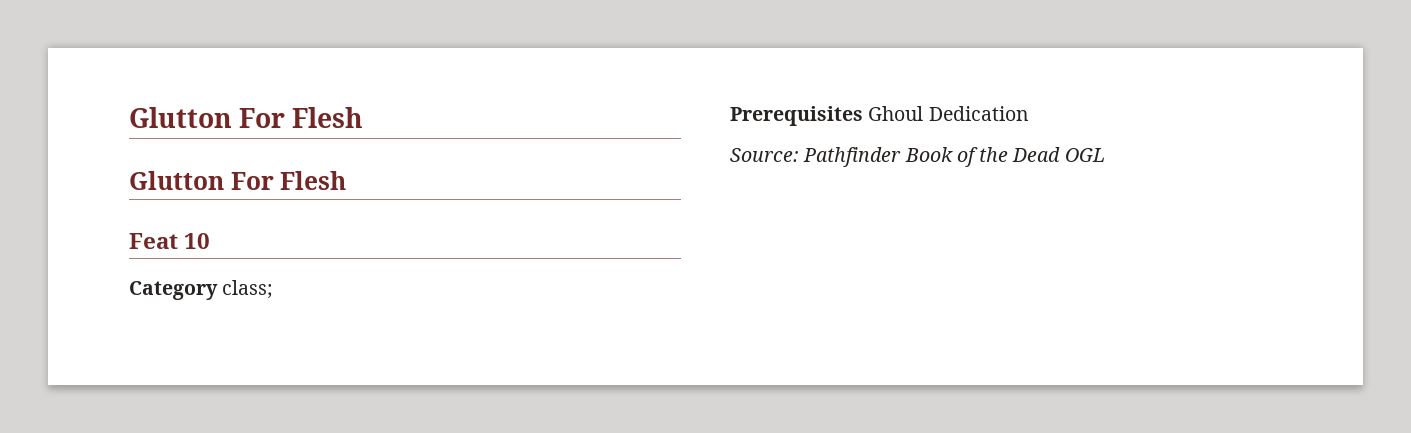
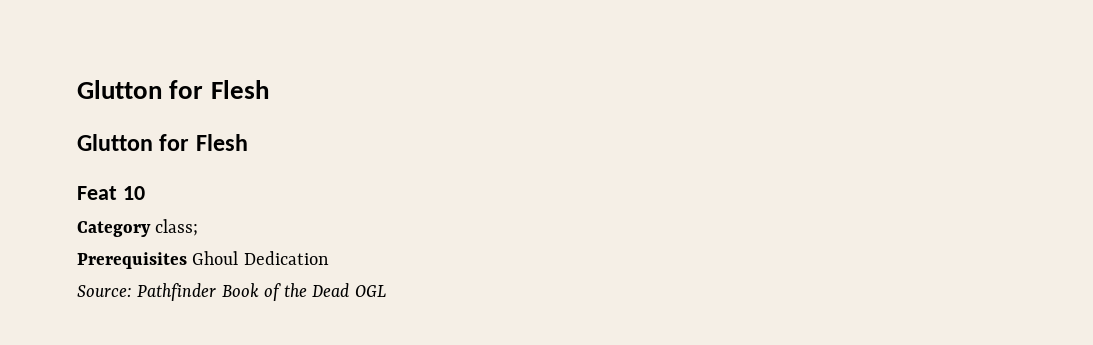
[129,107,286,128] Glutton For -> [77,80,204,99] Glutton for
[230,172,274,190] For -> [159,134,190,151] for

